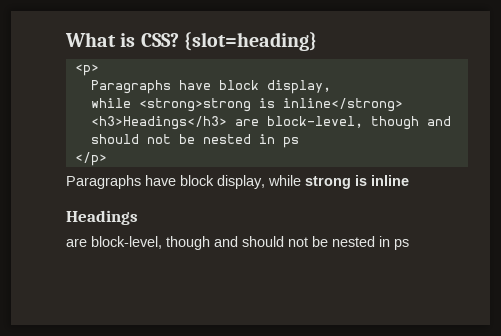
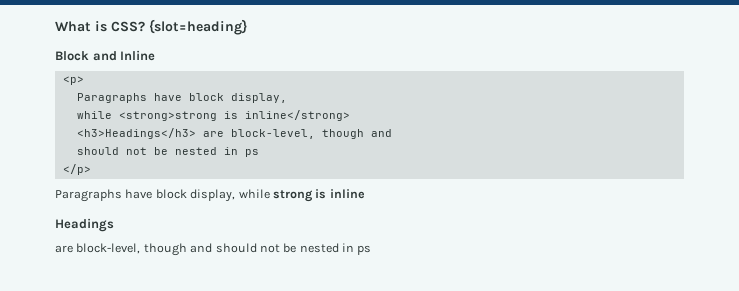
(318, 41) none -> [55,50,156,61] // Block and Inline

